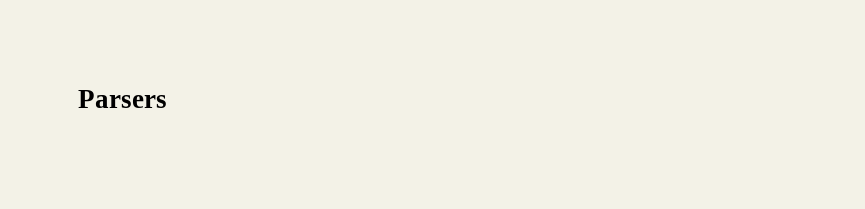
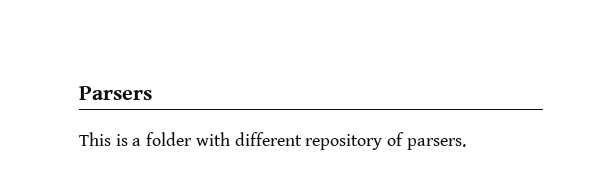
(167, 99) none -> [79,132,466,150] // This is a folder with different repository of parsers.

